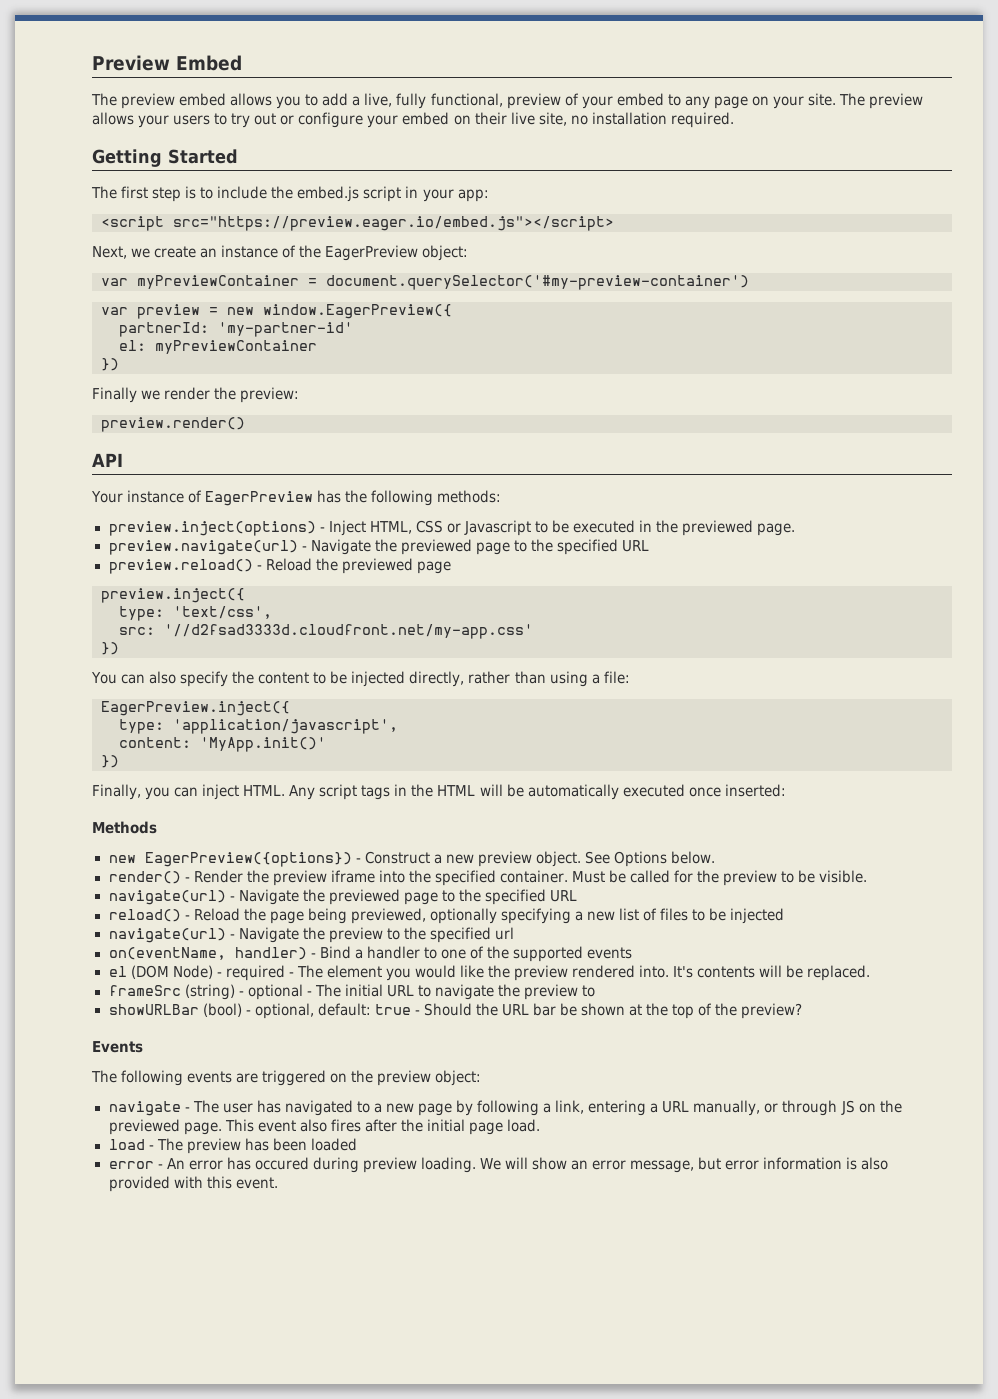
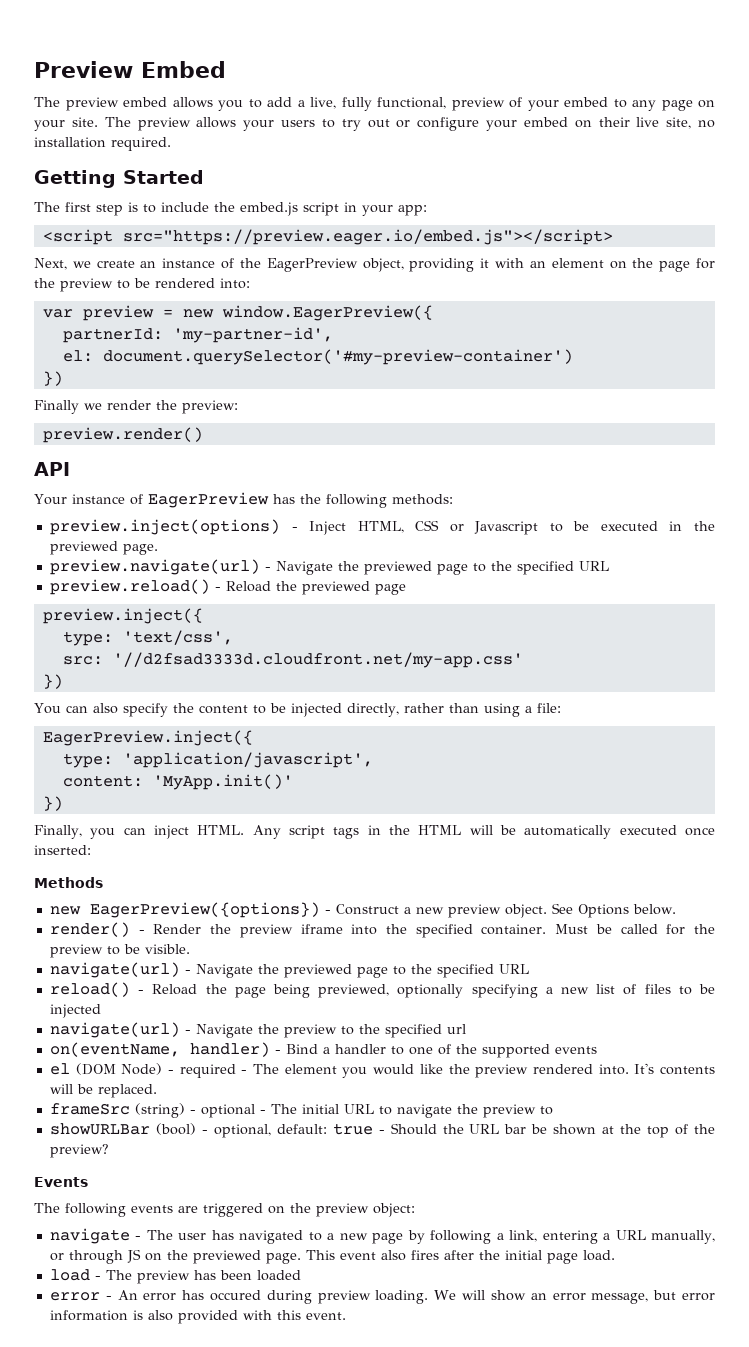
[422,245,469,261] [101,275,749,290] object: // var myPreviewContainer = document.querySelector('#my-preview-container') -> [362,258,716,272] [34,278,250,292] object, providing it with an element on the page for the preview to be rendered into:
[218,322,353,337] 'my-partner-id' -> [172,327,333,343] 'my-partner-id',
[155,340,317,354] myPreviewContainer -> [102,349,573,365] document.querySelector('#my-preview-container')

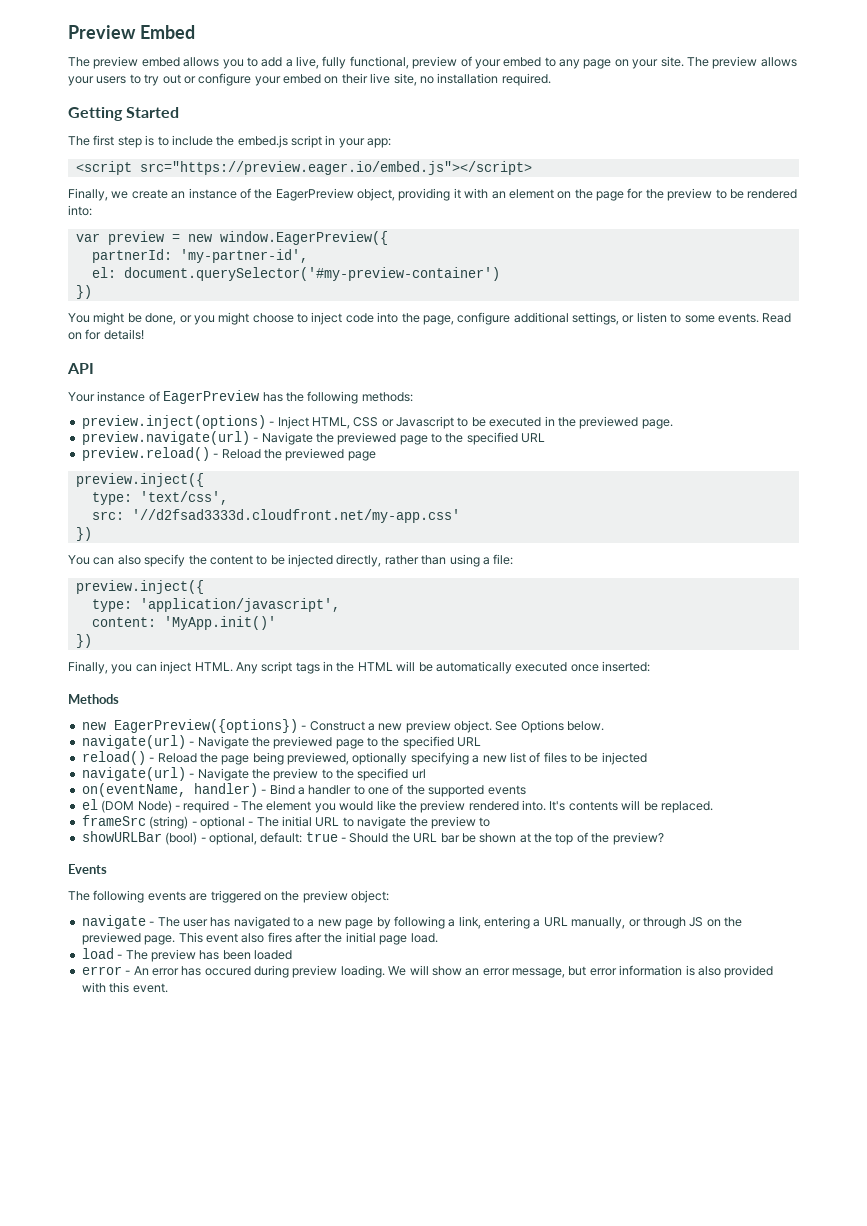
[34,258,67,270] Next, -> [68,188,108,201] Finally,
[34,400,238,414] [42,427,203,443] Finally we render the preview: // preview.render() -> [68,312,792,325] [68,329,144,340] You might be done, or you might choose to inject code into the page, configure additional settings, or listen to some events. Read on for details!
[42,730,253,746] EagerPreview.inject({ -> [75,580,204,594] preview.inject({
[49,922,716,938] [49,944,190,958] // render() - Render the preview iframe into the specified container. Must be called for the preview to be visible. -> (605, 726) none

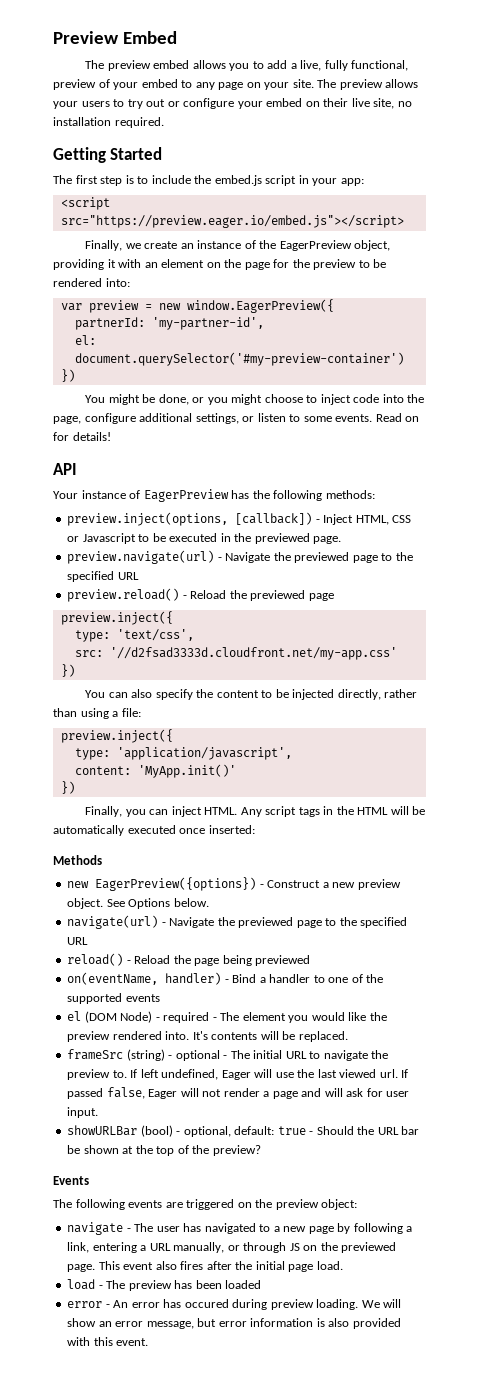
[81,415,266,429] preview.inject(options) -> [67,512,313,526] preview.inject(options, [callback])
[287,752,647,765] [81,767,426,781] previewed, optionally specifying a new list of files to be injected // navigate(url) - Navigate the preview to the specified url -> [255,955,311,966] previewed
[479,817,491,827] to -> [112,1069,409,1080] [67,1087,410,1099] [67,1107,99,1118] to. If left undefined, Eager will use the last viewed url. If passed false, Eager will not render a page and will ask for user input.

